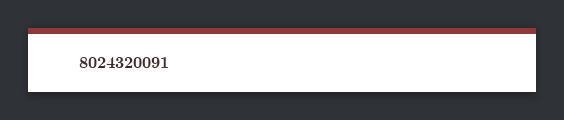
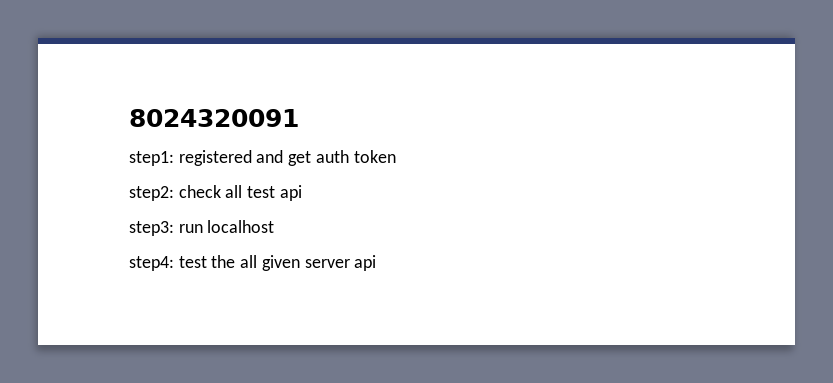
(169, 63) none -> [129,150,396,166] [129,185,302,201] [129,220,275,236] [129,255,377,271] // step1: registered and get auth token // step2: check all test api // step3: run localhost // step4: test the all given server api

